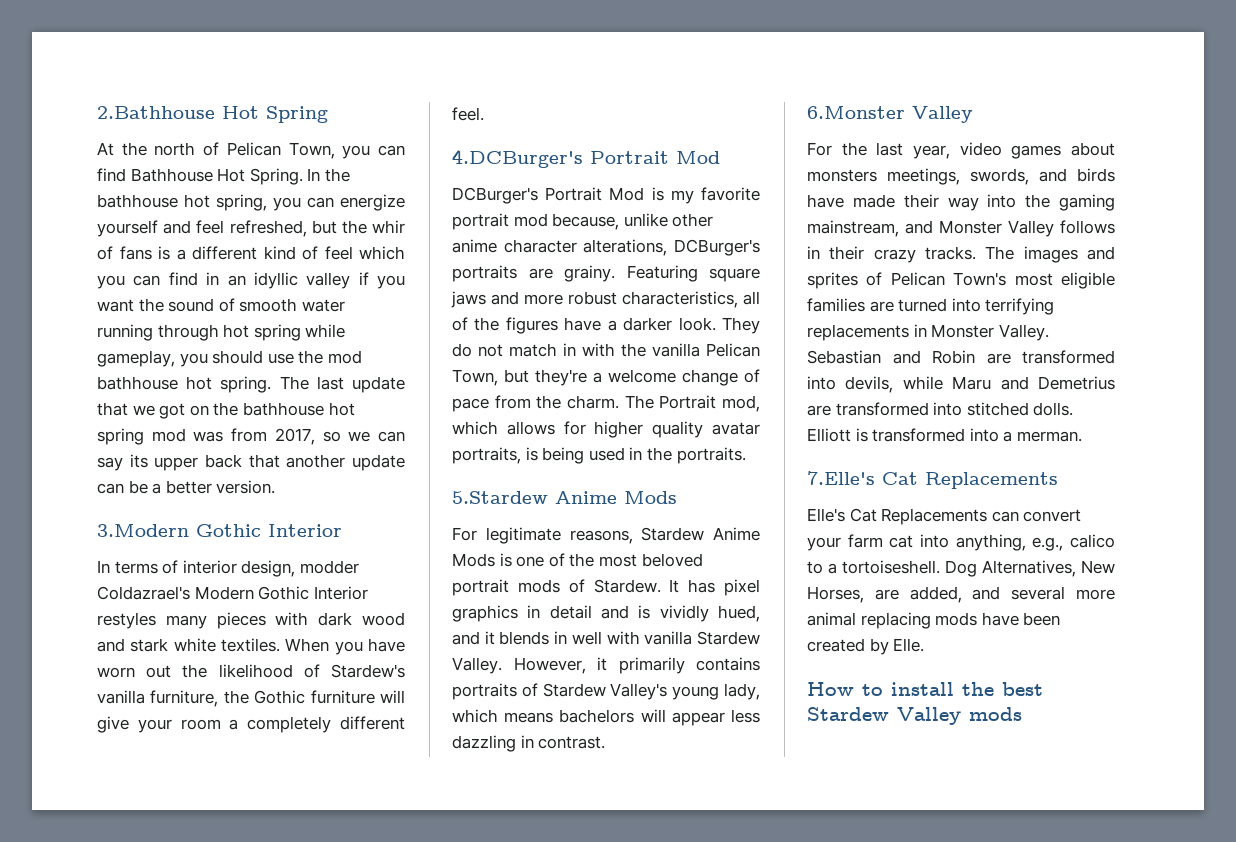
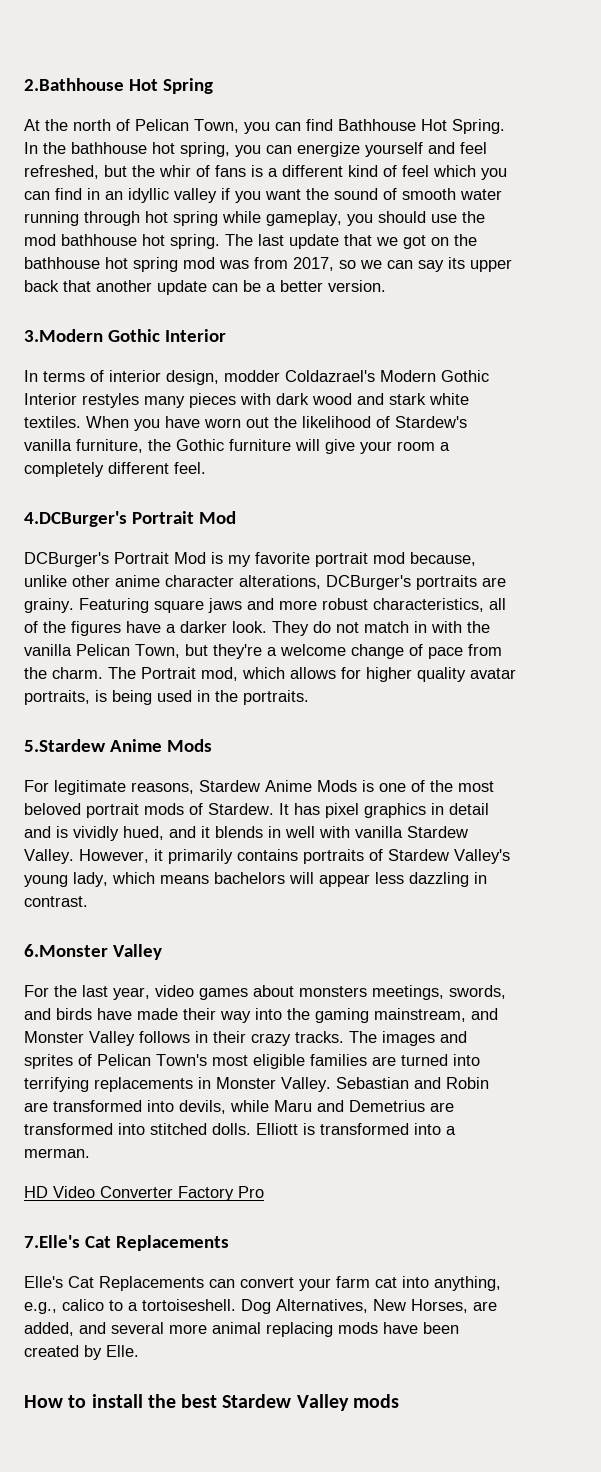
(1082, 436) none -> [24,1186,264,1201] // HD Video Converter Factory Pro

